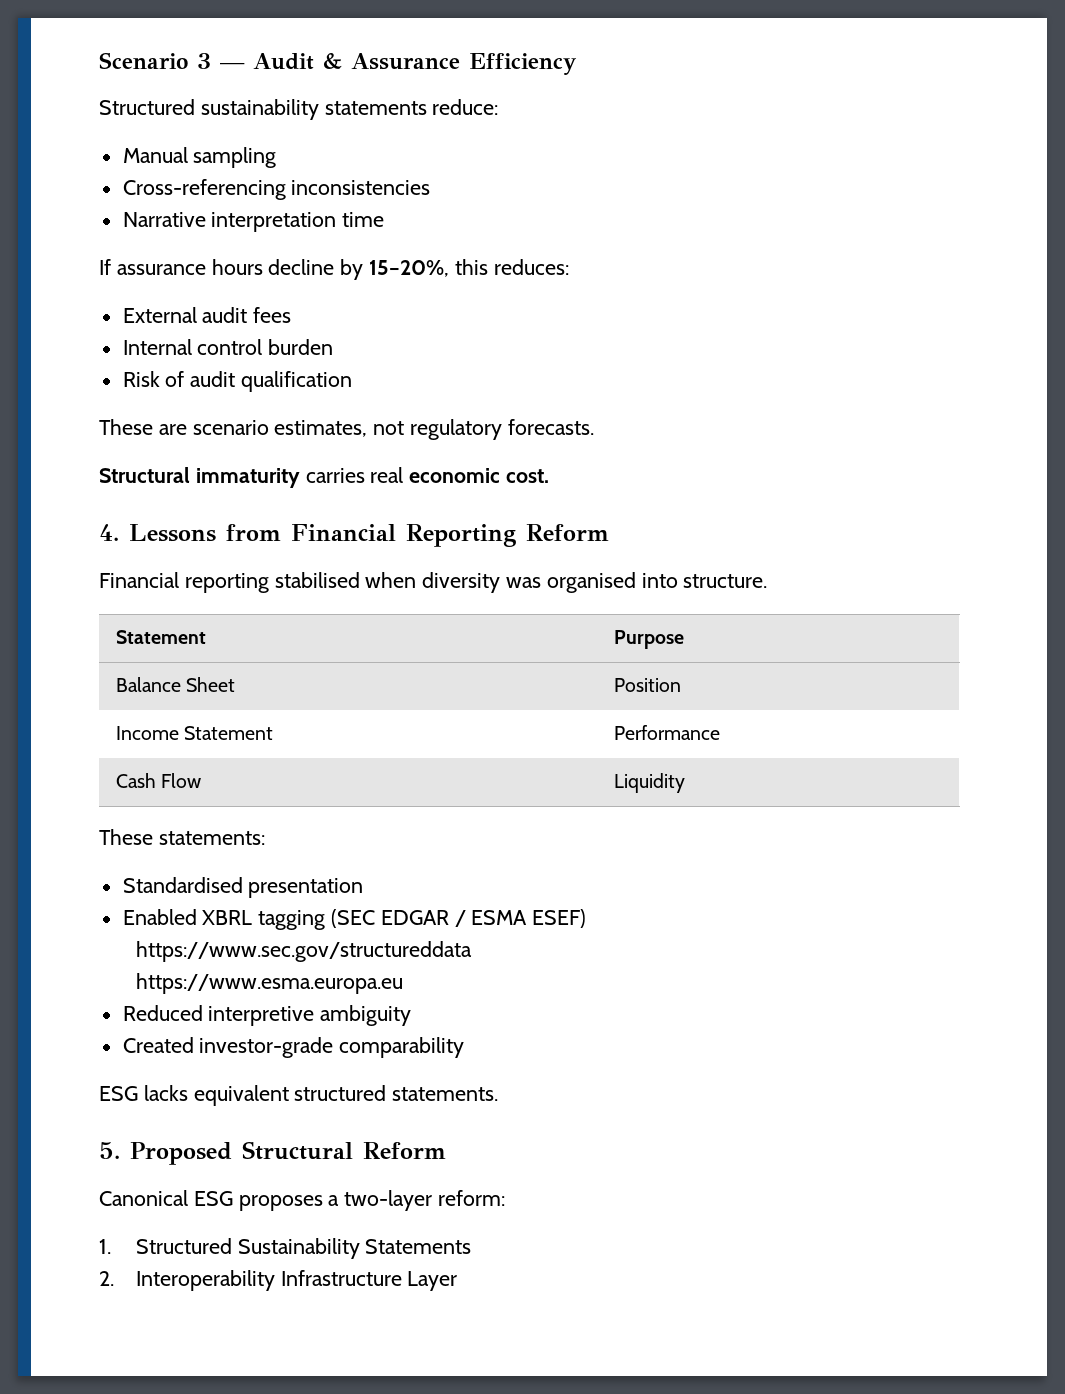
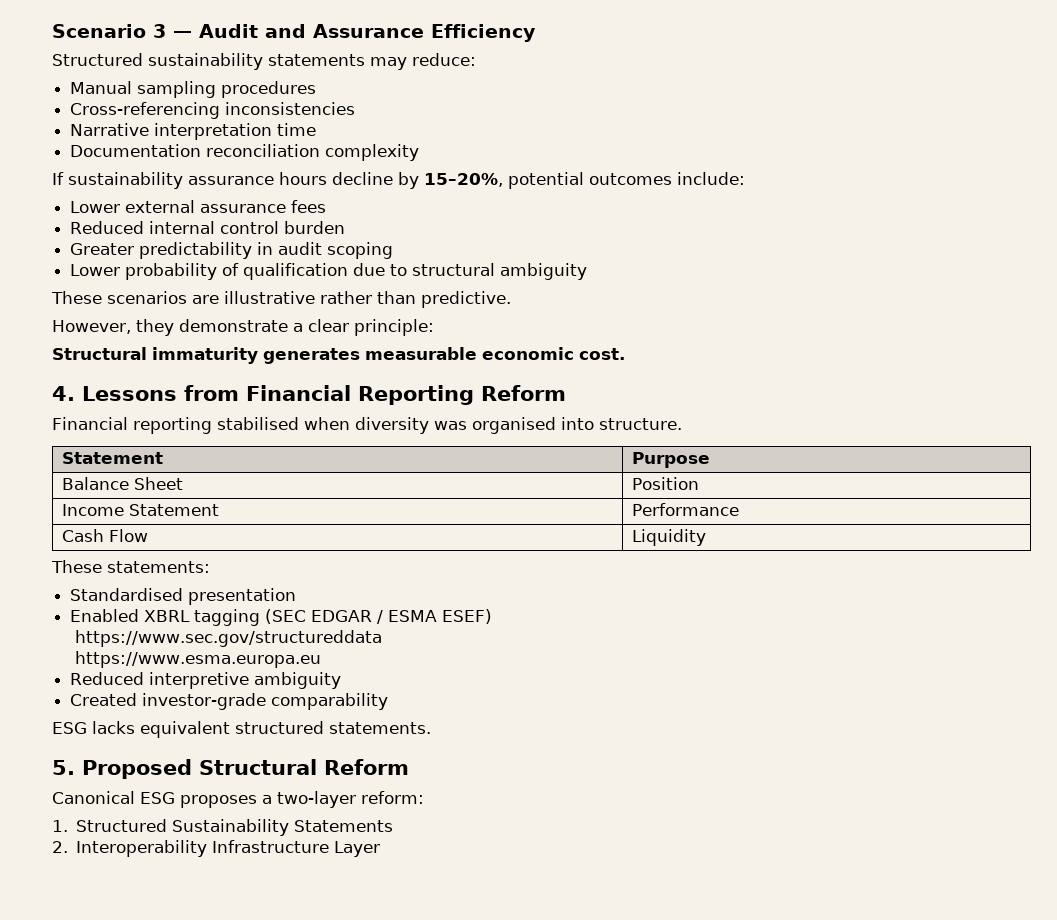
[323,53,342,69] & -> [265,24,306,38] and
(427, 108) none -> [370,57,407,70] may
(277, 157) none -> [221,81,317,98] procedures
(385, 219) none -> [70,144,420,161] // Documentation reconciliation complexity
(111, 267) none -> [68,172,183,189] sustainability
[454,259,569,275] [122,307,248,323] this reduces: // External audit -> [508,172,745,189] [70,200,287,213] potential outcomes include: // Lower external assurance
[122,339,192,355] Internal -> [70,221,216,234] Reduced internal
[122,371,353,392] [99,419,594,440] Risk of audit qualification // These are scenario estimates, not regulatory forecasts. -> [70,242,394,259] [70,263,588,280] [51,291,511,308] [52,319,434,336] Greater predictability in audit scoping // Lower probability of qualification due to structural ambiguity // These scenarios are illustrative rather than predictive. // However, they demonstrate a clear principle:
[305,467,404,483] carries real -> [263,347,477,364] generates measurable

